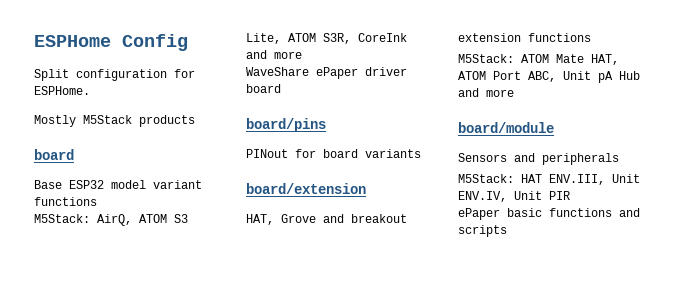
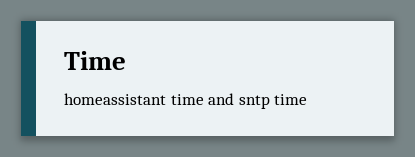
[34,34,188,51] [34,69,195,81] [34,86,90,95] [34,115,195,127] [34,149,74,160] [34,180,202,189] [34,197,97,206] [34,214,188,226] [246,33,407,44] [246,50,302,59] [246,67,407,79] [246,84,281,93] [246,118,326,132] [246,149,421,158] [246,183,366,194] [246,214,407,225] [458,33,591,42] [458,54,619,65] [458,71,640,83] [458,88,514,97] [458,122,554,133] [458,153,619,165] [458,174,640,185] [458,191,570,202] [458,208,640,220] [458,225,507,237] ESPHome Config // Split configuration for ESPHome. // Mostly M5Stack products // board // Base ESP32 model variant functions // M5Stack: AirQ, ATOM S3 Lite, ATOM S3R, CoreInk and more // WaveShare ePaper driver board // board/pins // PINout for board variants // board/extension // HAT, Grove and breakout extension functions // M5Stack: ATOM Mate HAT, ATOM Port ABC, Unit pA Hub and more // board/module // Sensors and peripherals // M5Stack: HAT ENV.III, Unit ENV.IV, Unit PIR // ePaper basic functions and scripts -> [64,51,126,70] [64,93,308,109] Time // homeassistant time and sntp time

